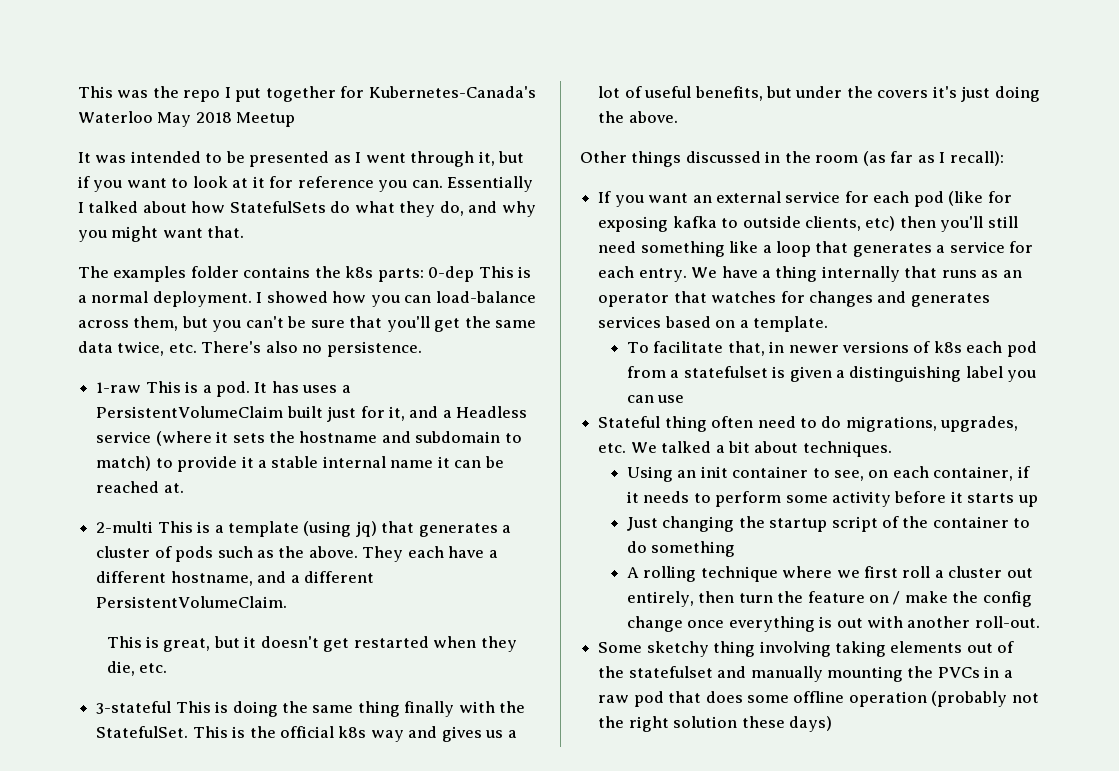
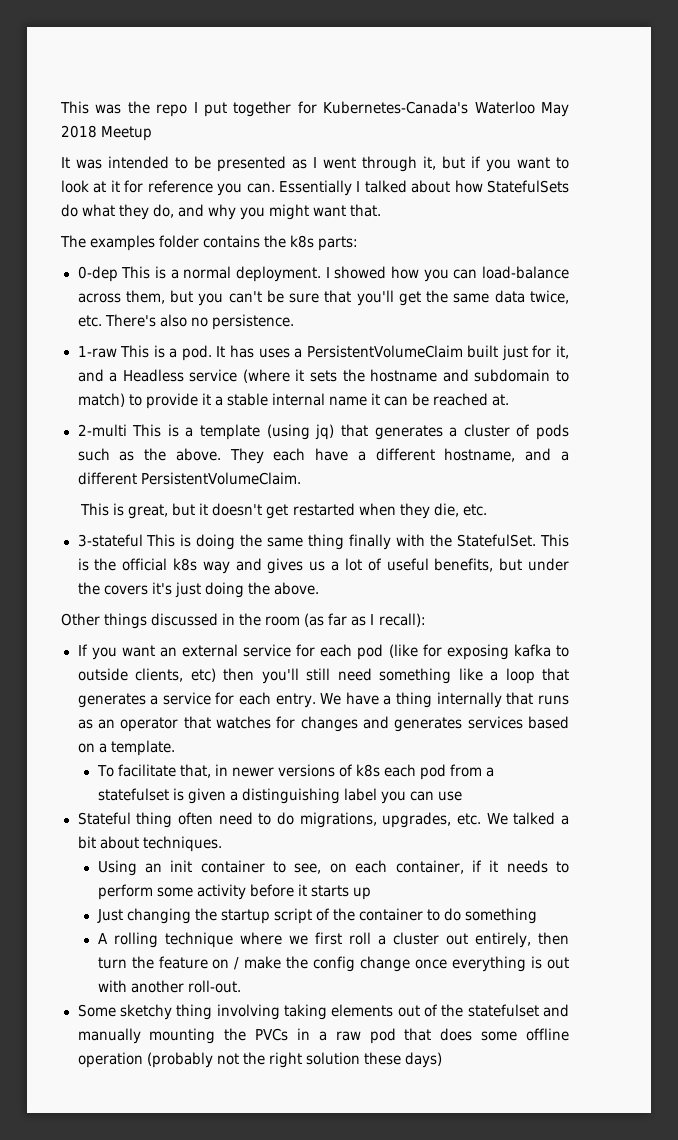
(424, 275) none -> (359, 243) //

